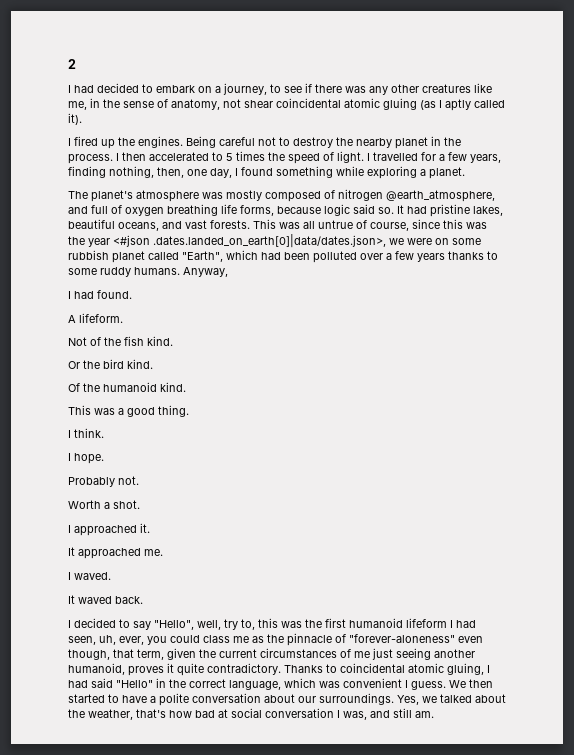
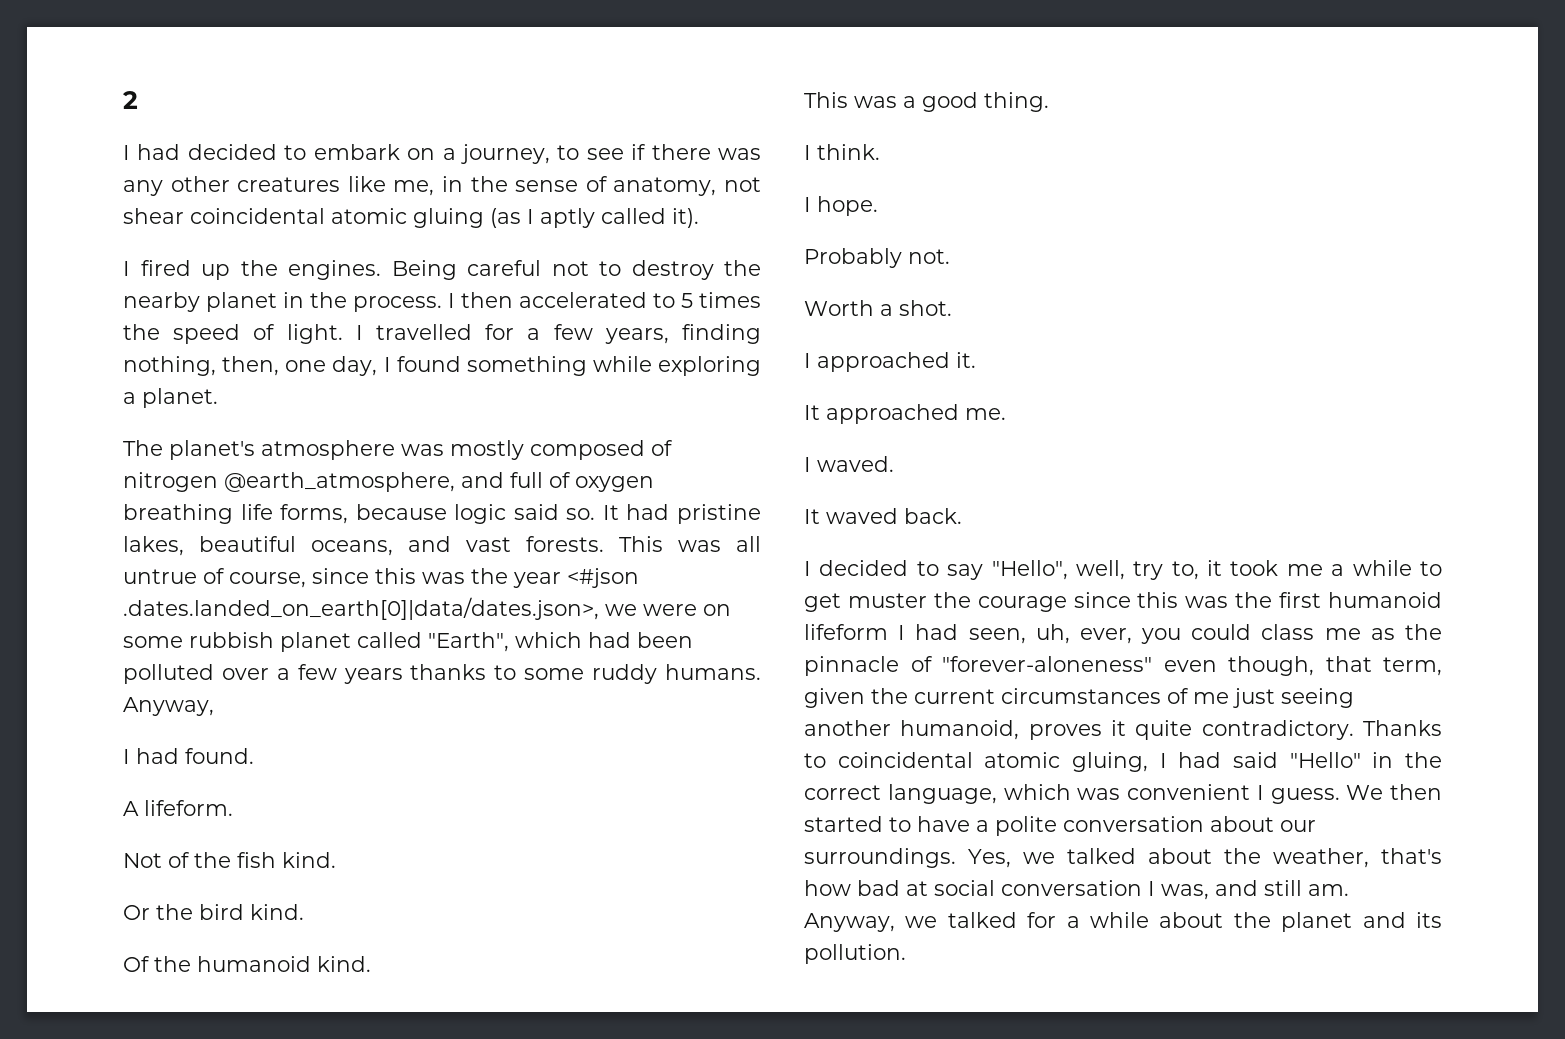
(255, 624) none -> [1207,560,1442,576] [804,592,1131,612] it took me a while to get muster the courage since
(434, 714) none -> [804,912,1442,932] [804,944,906,964] Anyway, we talked for a while about the planet and its pollution.

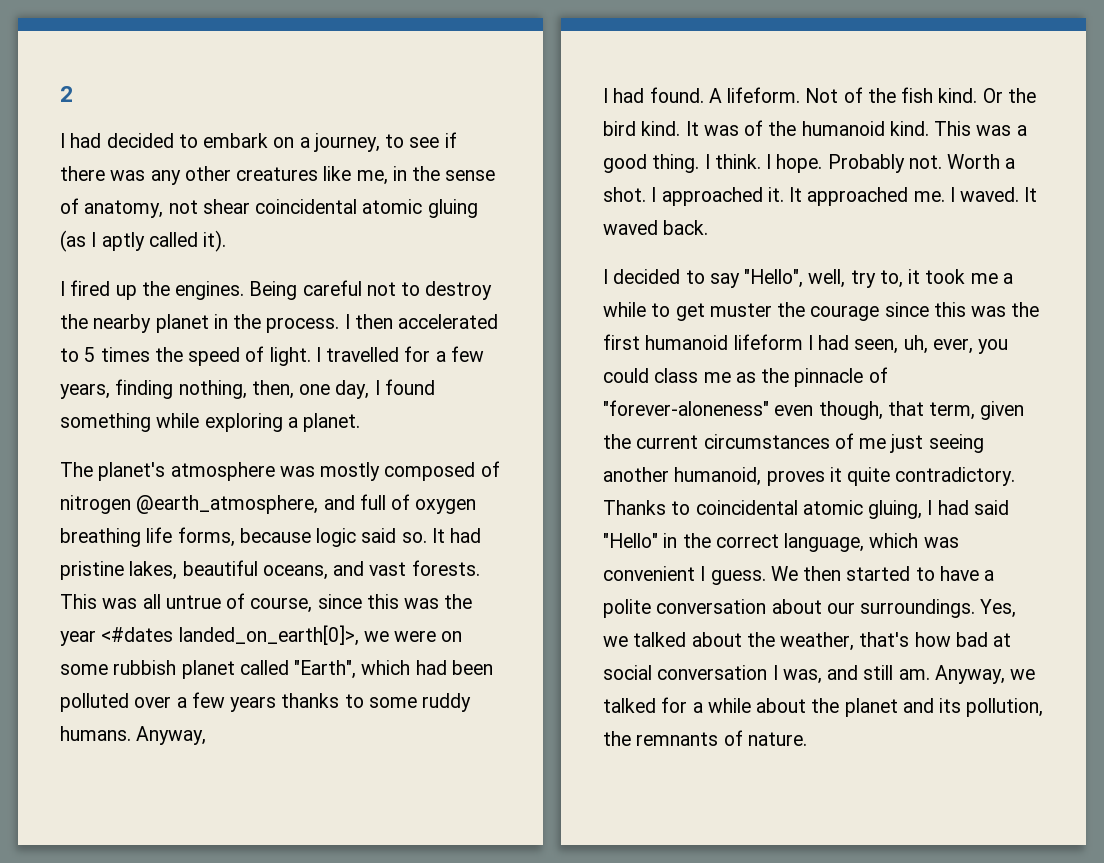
[567,568,639,588] [123,597,599,620] <#json .dates.landed_on_earth[0]|data/dates.json>, -> [101,625,359,646] <#dates landed_on_earth[0]>,
(254, 756) // -> (704, 95) none
(233, 808) // -> (801, 95) none
(336, 860) // -> (978, 95) none
[123,956,150,972] // Of -> [685,120,764,136] It was of
(371, 964) // -> (929, 128) none
(1049, 102) // -> (700, 163) none
(880, 152) // -> (761, 161) none
(878, 206) // -> (823, 163) none
(950, 256) // -> (942, 162) none
(952, 308) // -> (646, 194) none
(976, 360) // -> (784, 194) none
(1006, 414) // -> (945, 196) none
(894, 464) // -> (1020, 194) none
[804,944,906,964] pollution. -> [966,698,1044,717] [603,730,807,746] pollution, the remnants of nature.

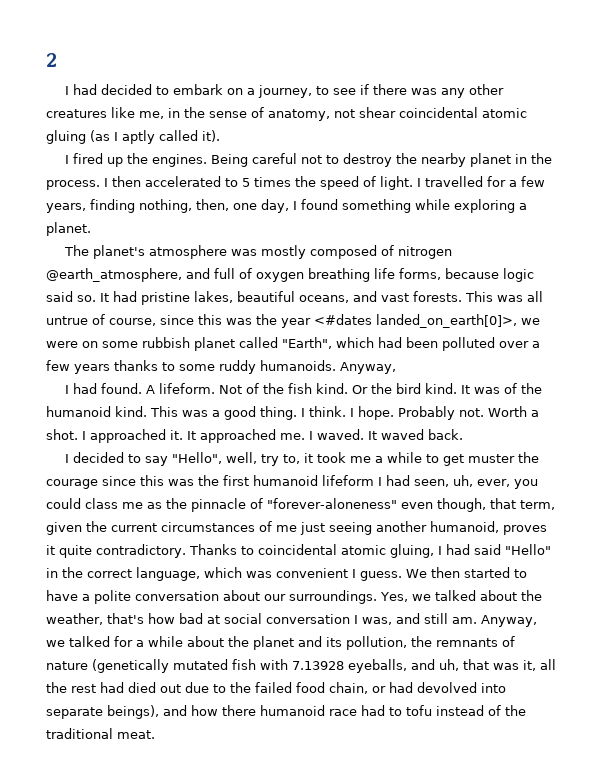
[60,726,131,741] humans. -> [260,360,336,371] humanoids.
[747,732,807,746] nature. -> [46,659,556,673] [46,682,506,694] [46,705,526,719] [46,728,155,739] nature (genetically mutated fish with 7.13928 eyeballs, and uh, that was it, all the rest had died out due to the failed food chain, or had devolved into separate beings), and how there humanoid race had to tofu instead of the traditional meat.

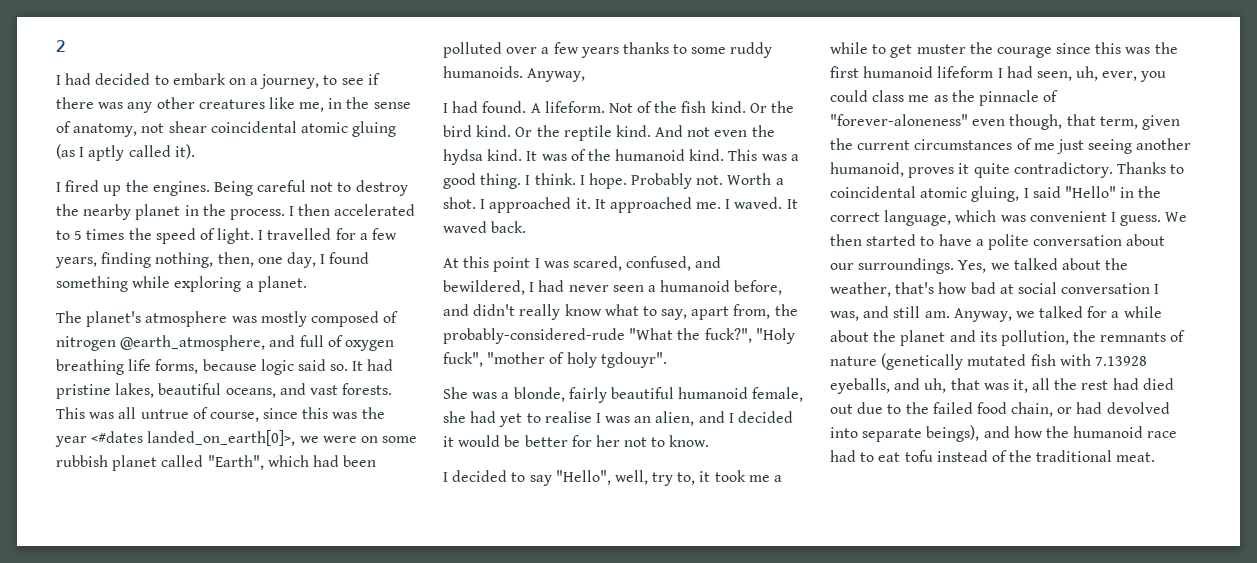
(458, 388) none -> [515,125,775,141] [443,149,523,165] Or the reptile kind. And not even the hydsa kind.
(463, 434) none -> [443,256,722,272] [443,280,783,295] [443,304,798,320] [443,328,795,344] [443,352,667,368] [443,387,804,403] [443,411,794,427] [443,435,710,447] // At this point I was scared, confused, and bewildered, I had never seen a humanoid before, and didn't really know what to say, apart from, the probably-considered-rude "What the fuck?", "Holy fuck", "mother of holy tgdouyr". // She was a blonde, fairly beautiful humanoid female, she had yet to realise I was an alien, and I decided it would be better for her not to know.
[445,544,470,555] had -> (1029, 193) none
[222,705,256,716] there -> [1045,426,1069,438] the
(402, 711) none -> [878,452,901,462] eat

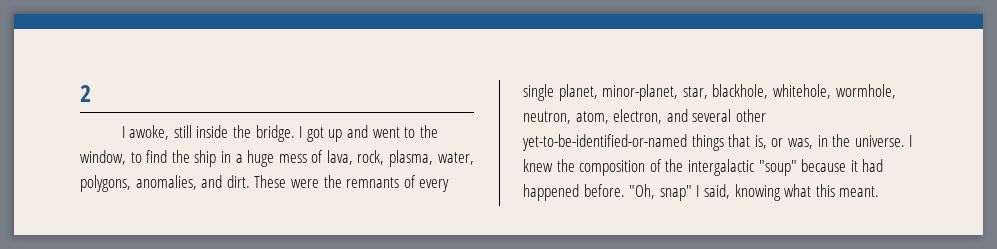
[65,73,380,89] [56,97,411,113] [56,121,397,137] [56,144,195,161] [56,180,408,196] [56,204,416,220] [56,228,398,244] [55,252,370,268] [56,276,307,292] [56,311,399,327] [56,335,394,351] [56,359,394,375] [56,383,393,399] [56,407,385,422] [55,430,418,447] [56,455,377,471] [443,42,773,58] [443,66,586,82] [443,101,795,113] [443,125,775,141] [443,149,799,165] [443,173,784,189] [443,197,798,213] [443,221,527,233] [443,256,722,272] [443,280,783,295] [443,304,798,320] [443,328,795,344] [443,352,667,368] [443,387,804,403] [443,411,794,427] [443,435,710,447] [443,470,783,486] [830,42,1178,58] [830,66,1167,82] [830,90,1059,106] [830,114,1180,130] [830,138,1192,154] [830,162,1185,178] [830,186,1162,202] [830,210,1188,226] [830,234,1166,250] [830,258,1129,274] [830,282,1160,297] [830,306,1162,322] [830,330,1186,346] [830,353,1147,370] [830,378,1174,394] [830,402,1170,417] [830,425,1178,442] [830,450,1156,462] had decided to embark on a journey, to see if there was any other creatures like me, in the sense of anatomy, not shear coincidental atomic gluing (as I aptly called it). // I fired up the engines. Being careful not to destroy the nearby planet in the process. I then accelerated to 5 times the speed of light. I travelled for a few years, finding nothing, then, one day, I found something while exploring a planet. // The planet's atmosphere was mostly composed of nitrogen @earth_atmosphere, and full of oxygen breathing life forms, because logic said so. It had pristine lakes, beautiful oceans, and vast forests. This was all untrue of course, since this was the year <#dates landed_on_earth[0]>, we were on some rubbish planet called "Earth", which had been polluted over a few years thanks to some ruddy humanoids. Anyway, // I had found. A lifeform. Not of the fish kind. Or the bird kind. Or the reptile kind. And not even the hydsa kind. It was of the humanoid kind. This was a good thing. I think. I hope. Probably not. Worth a shot. I approached it. It approached me. I waved. It waved back. // At this point I was scared, confused, and bewildered, I had never seen a humanoid before, and didn't really know what to say, apart from, the probably-considered-rude "What the fuck?", "Holy fuck", "mother of holy tgdouyr". // She was a blonde, fairly beautiful humanoid female, she had yet to realise I was an alien, and I decided it would be better for her not to know. // I decided to say "Hello", well, try to, it took me a while to get muster the courage since this was the first humanoid lifeform I had seen, uh, ever, you could class me as the pinnacle of "forever-aloneness" even though, that term, given the current circumstances of me just seeing another humanoid, proves it quite contradictory. Thanks to coincidental atomic gluing, I said "Hello" in the correct language, which was convenient I guess. We then started to have a polite conversation about our surroundings. Yes, we talked about the weather, that's how bad at social conversation I was, and still am. Anyway, we talked for a while about the planet and its pollution, the remnants of nature (genetically mutated fish with 7.13928 eyeballs, and uh, that was it, all the rest had died out due to the failed food chain, or had devolved into separate beings), and how the humanoid race had to eat tofu instead of the traditional meat. -> [129,125,438,142] [80,150,474,167] [80,175,450,192] [523,84,896,101] [523,109,766,124] [522,134,913,151] [523,159,884,176] [523,184,880,201] awoke, still inside the bridge. I got up and went to the window, to find the ship in a huge mess of lava, rock, plasma, water, polygons, anomalies, and dirt. These were the remnants of every single planet, minor-planet, star, blackhole, whitehole, wormhole, neutron, atom, electron, and several other yet-to-be-identified-or-named things that is, or was, in the universe. I knew the composition of the intergalactic "soup" because it had happened before. "Oh, snap" I said, knowing what this meant.

